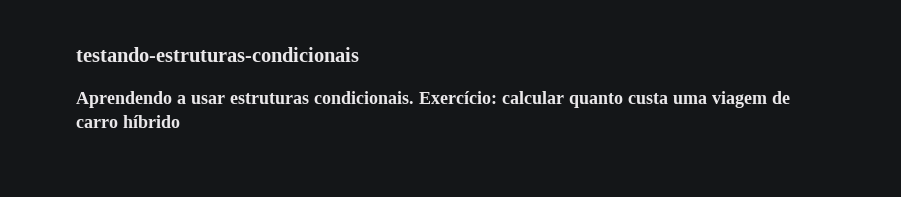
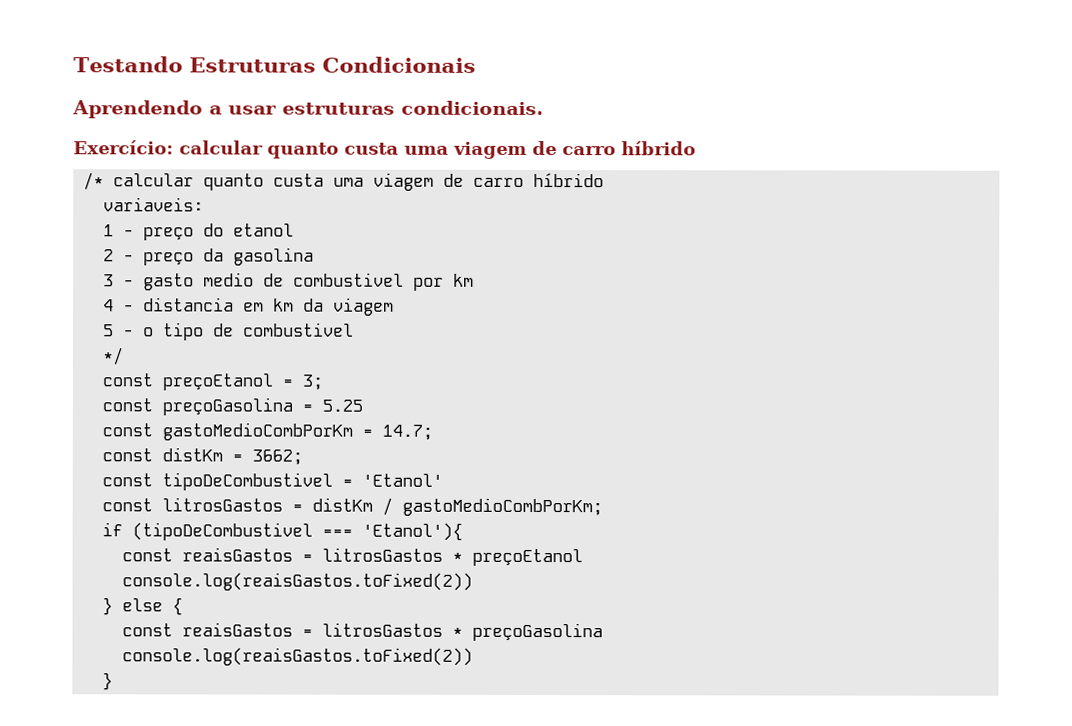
[76,47,359,62] testando-estruturas-condicionais -> [73,56,476,73] Testando Estruturas Condicionais
(414, 97) none -> (544, 108) //
(180, 121) none -> [82,172,604,191] [102,197,204,212] [102,223,294,241] [102,247,314,266] [102,272,474,291] [102,297,394,316] [102,322,354,341] [101,347,124,366] [101,373,323,391] [101,397,363,416] [101,422,433,441] [101,447,303,465] [101,472,443,491] [101,497,603,517] [101,522,463,541] [121,547,583,567] [121,572,473,591] [101,597,183,616] [121,622,603,642] [121,647,473,666] [101,672,113,691] // /* calcular quanto custa uma viagem de carro híbrido // variaveis: // 1 - preço do etanol // 2 - preço da gasolina // 3 - gasto medio de combustivel por km // 4 - distancia em km da viagem // 5 - o tipo de combustivel // */ // const preçoEtanol = 3; // const preçoGasolina = 5.25 // const gastoMedioCombPorKm = 14.7; // const distKm = 3662; // const tipoDeCombustivel = 'Etanol' // const litrosGastos = distKm / gastoMedioCombPorKm; // if (tipoDeCombustivel === 'Etanol'){ // const reaisGastos = litrosGastos * preçoEtanol // console.log(reaisGastos.toFixed(2)) // } else { // const reaisGastos = litrosGastos * preçoGasolina // console.log(reaisGastos.toFixed(2)) // }

